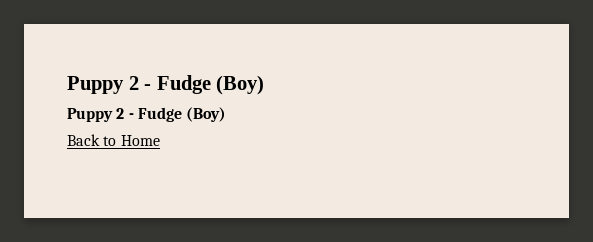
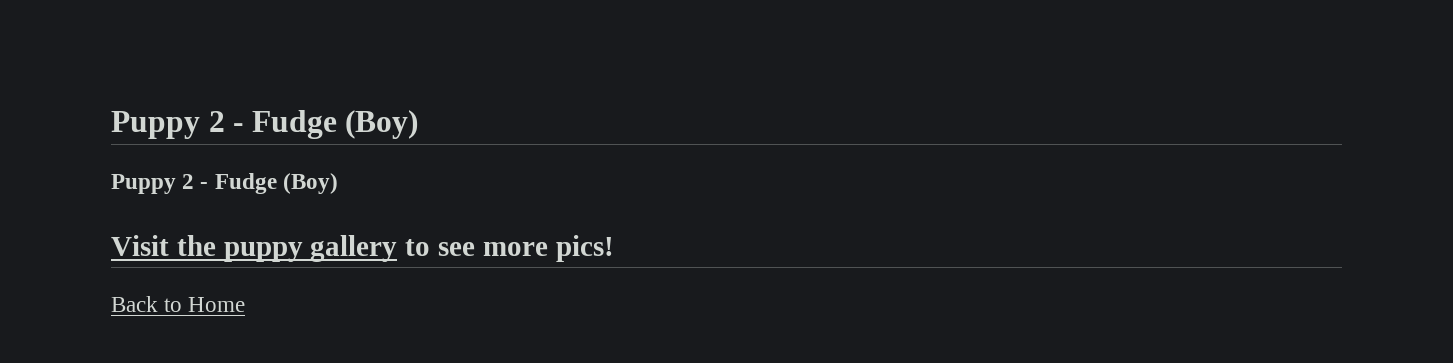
(227, 114) none -> [111,235,614,262] // Visit the puppy gallery to see more pics!

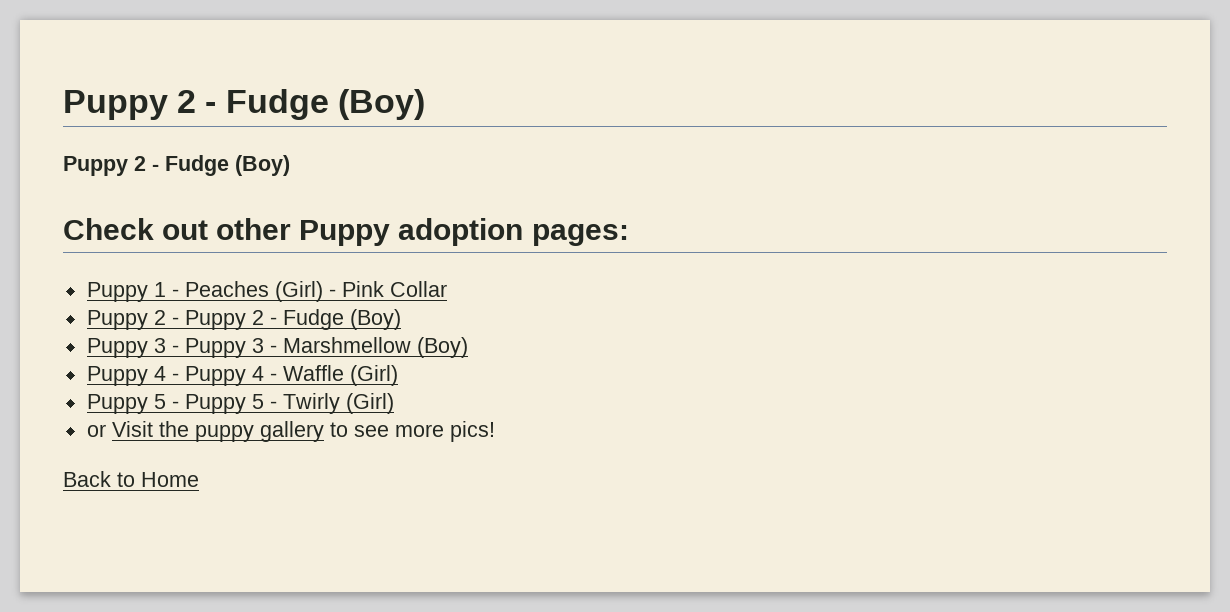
(338, 183) none -> [63,218,629,246] [86,281,447,302] [86,309,401,330] [86,337,468,358] [86,365,398,386] [86,393,394,414] [86,424,106,437] Check out other Puppy adoption pages: // Puppy 1 - Peaches (Girl) - Pink Collar // Puppy 2 - Puppy 2 - Fudge (Boy) // Puppy 3 - Puppy 3 - Marshmellow (Boy) // Puppy 4 - Puppy 4 - Waffle (Girl) // Puppy 5 - Puppy 5 - Twirly (Girl) // or

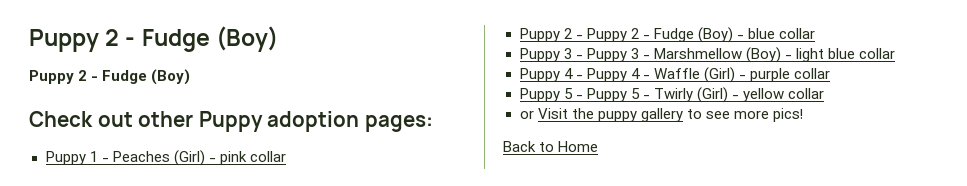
[341,281,447,297] Pink Collar -> [219,151,286,165] pink collar
(401, 319) none -> [736,28,815,39] - blue collar
(468, 347) none -> [784,48,896,62] - light blue collar
(398, 375) none -> [738,68,830,82] - purple collar
(394, 403) none -> [731,88,824,102] - yellow collar

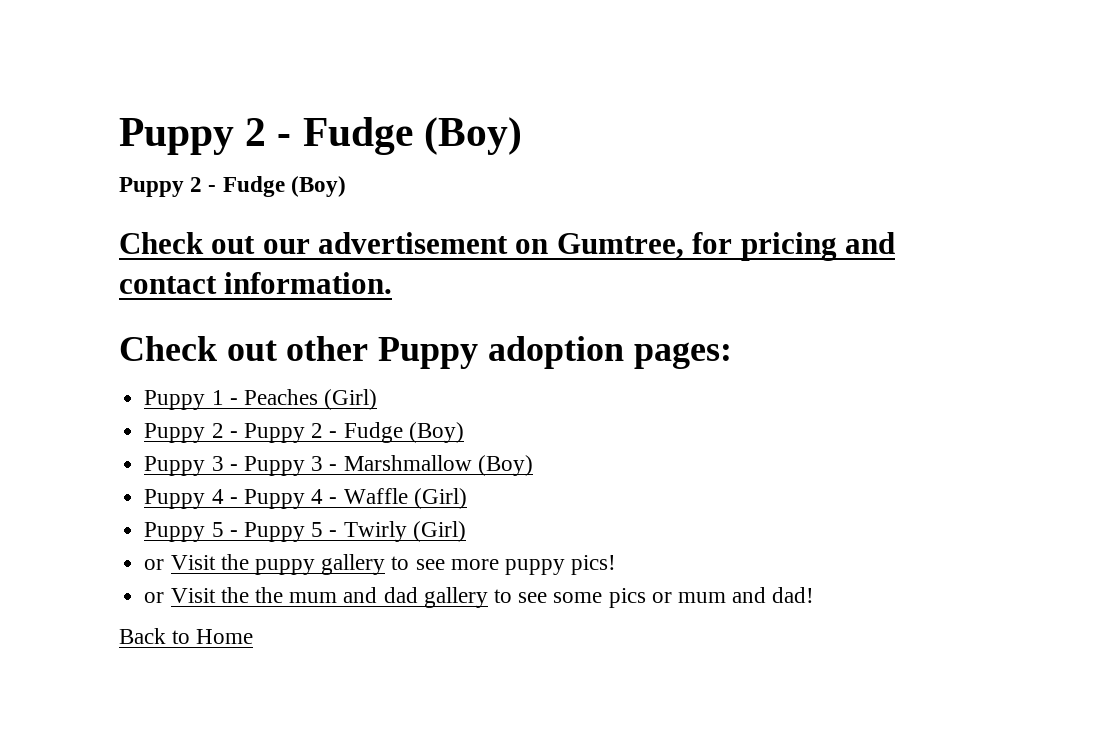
(191, 77) none -> [119,232,895,261] [119,272,393,294] // Check out our advertisement on Gumtree, for pricing and contact information.
[208,151,286,165] - pink collar -> (378, 399) none
[736,28,815,39] - blue collar -> (464, 432) none
[653,47,896,63] Marshmellow (Boy) - light blue collar -> [343,455,533,476] Marshmallow (Boy)
[738,68,830,82] - purple collar -> (467, 498) none
[731,88,824,102] - yellow collar -> (466, 531) none
(769, 115) none -> [504,559,565,575] puppy
(803, 115) none -> [144,587,815,608] // or Visit the the mum and dad gallery to see some pics or mum and dad!

